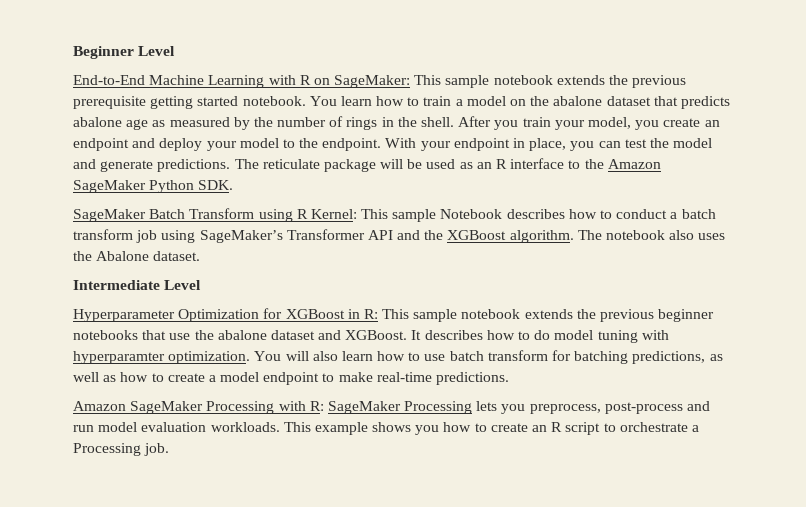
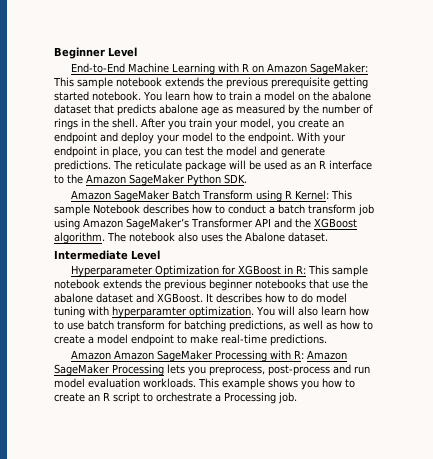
(330, 81) none -> [266,63,307,73] Amazon
(234, 185) none -> [70,190,111,200] Amazon
(196, 236) none -> [83,218,123,228] Amazon
(126, 406) none -> [113,350,154,360] Amazon
(324, 406) none -> [306,350,347,360] Amazon

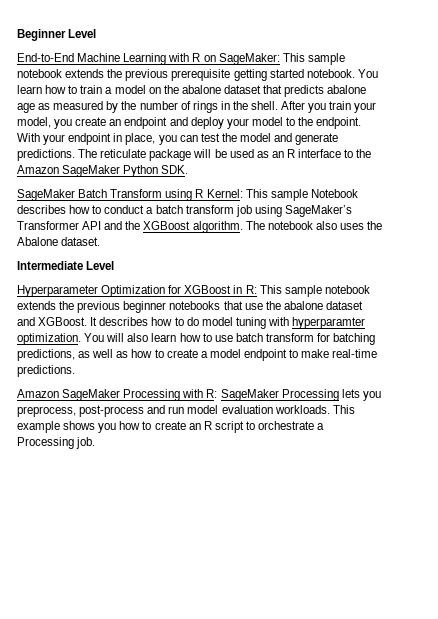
[266,63,307,73] Amazon -> (216, 58) none
[70,190,111,200] Amazon -> (189, 169) none
[83,218,123,228] Amazon -> (282, 211) none
[113,350,154,360] Amazon -> (59, 393) none
[306,350,347,360] Amazon -> (218, 393) none

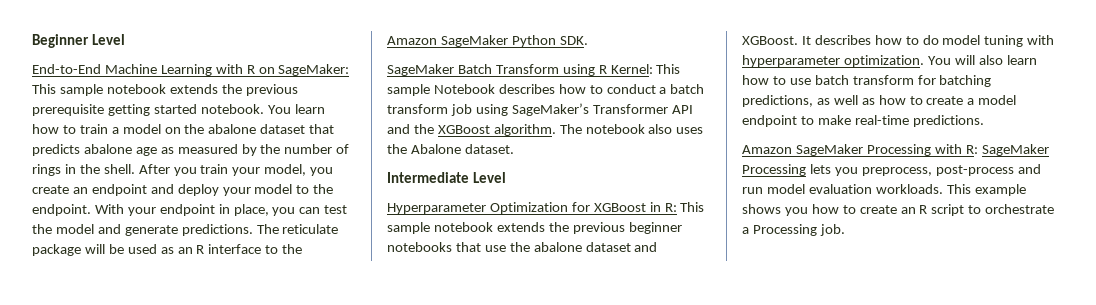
[292,317,366,329] hyperparamter -> [742,55,840,67] hyperparameter

